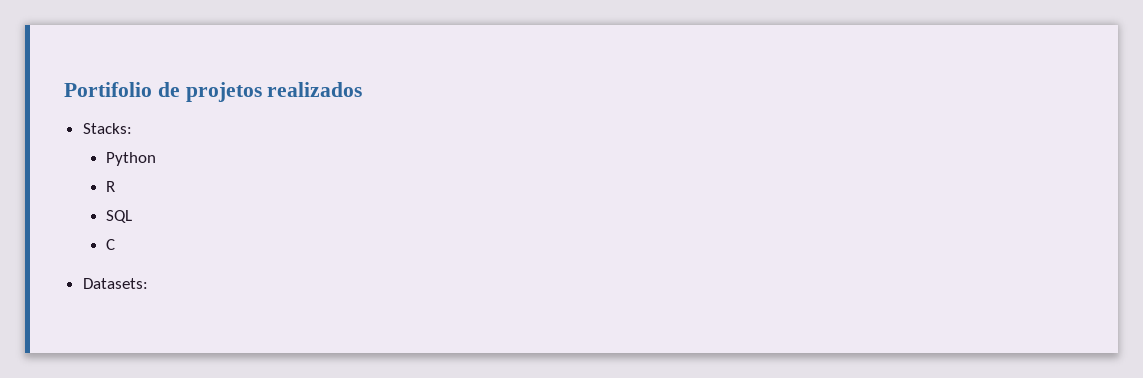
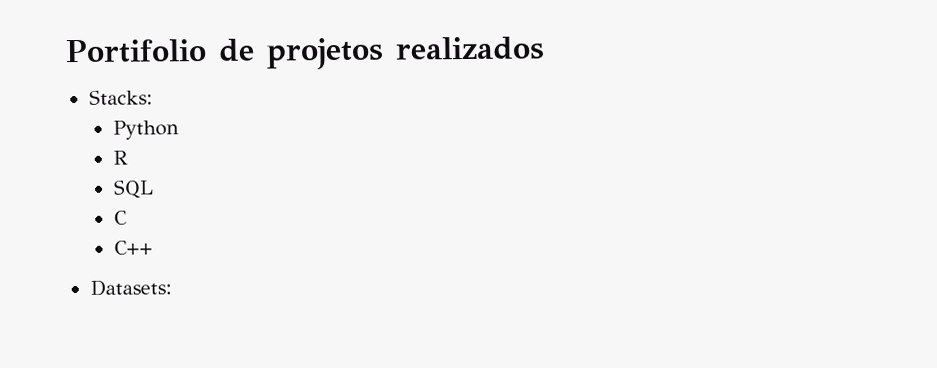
(116, 244) none -> [113,240,153,255] // C++

